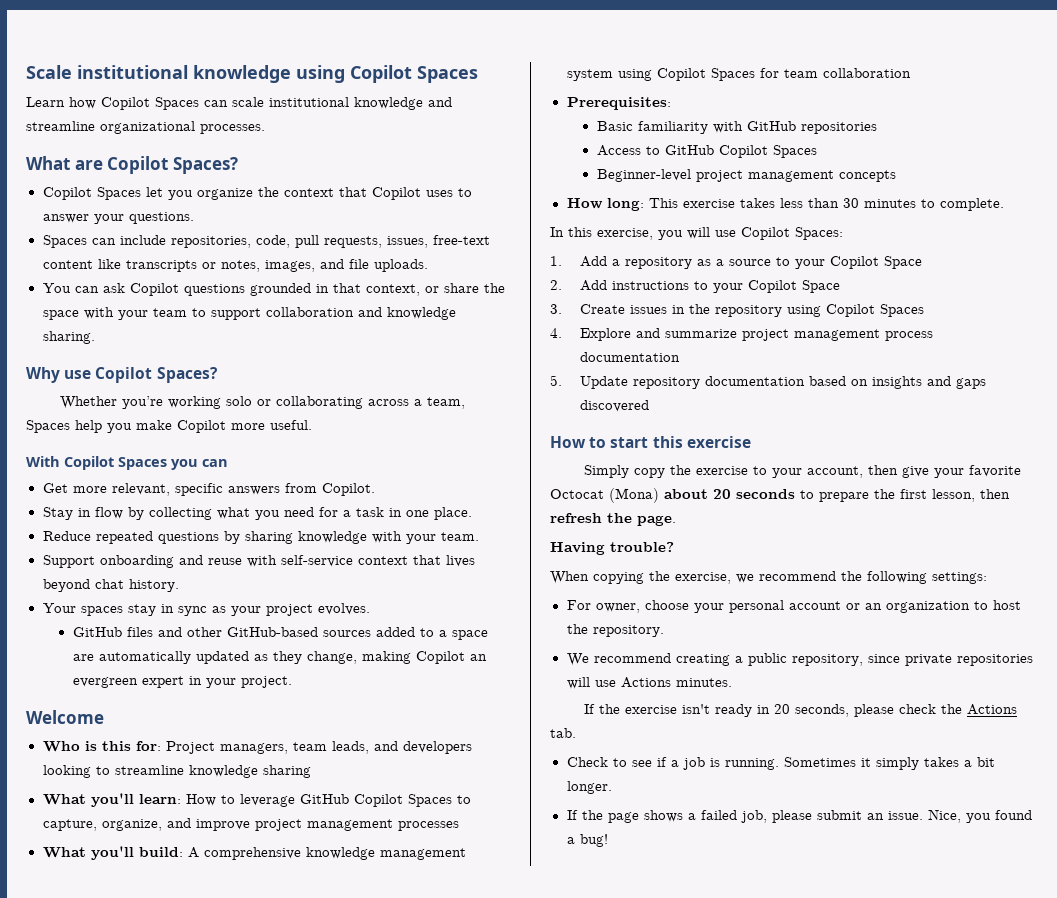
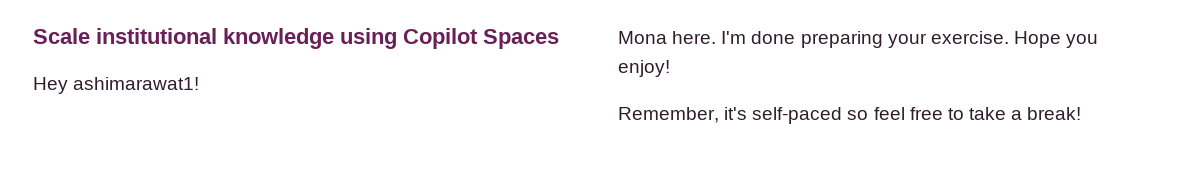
[26,97,452,110] [26,121,265,134] [26,156,238,174] [42,187,472,200] [42,212,194,224] [42,235,490,248] [42,259,428,272] [42,283,505,296] [42,307,456,320] [42,331,95,344] [26,367,218,383] [60,396,466,409] [26,420,312,433] [26,456,228,470] [42,483,375,496] [42,507,472,520] [42,531,479,544] [42,555,475,568] [42,579,179,592] [42,603,370,616] [72,627,488,640] [72,651,487,664] [72,676,292,688] [26,710,104,724] [42,741,472,754] [42,765,311,778] [42,793,471,807] [42,818,459,831] [42,846,466,860] [566,68,911,81] [566,97,671,110] [596,121,877,134] [596,145,817,158] [596,169,896,182] [566,198,1004,211] [550,227,843,240] [550,256,922,269] [550,280,840,293] [550,304,924,317] [550,328,933,341] [579,352,680,362] [550,375,986,389] [579,400,649,412] [550,436,751,448] [584,465,1022,478] [550,488,1010,503] [550,513,676,526] [550,542,674,555] [550,571,987,584] [566,600,1021,613] [566,624,664,637] [566,653,1033,666] [566,677,732,689] [584,704,1018,717] [550,728,576,738] [566,757,995,770] [566,781,612,794] [566,809,1032,823] [566,834,608,847] Learn how Copilot Spaces can scale institutional knowledge and streamline organizational processes. // What are Copilot Spaces? // Copilot Spaces let you organize the context that Copilot uses to answer your questions. // Spaces can include repositories, code, pull requests, issues, free-text content like transcripts or notes, images, and file uploads. // You can ask Copilot questions grounded in that context, or share the space with your team to support collaboration and knowledge sharing. // Why use Copilot Spaces? // Whether you’re working solo or collaborating across a team, Spaces help you make Copilot more useful. // With Copilot Spaces you can // Get more relevant, specific answers from Copilot. // Stay in flow by collecting what you need for a task in one place. // Reduce repeated questions by sharing knowledge with your team. // Support onboarding and reuse with self-service context that lives beyond chat history. // Your spaces stay in sync as your project evolves. // GitHub files and other GitHub-based sources added to a space are automatically updated as they change, making Copilot an evergreen expert in your project. // Welcome // Who is this for: Project managers, team leads, and developers looking to streamline knowledge sharing // What you'll learn: How to leverage GitHub Copilot Spaces to capture, organize, and improve project management processes // What you'll build: A comprehensive knowledge management system using Copilot Spaces for team collaboration // Prerequisites: // Basic familiarity with GitHub repositories // Access to GitHub Copilot Spaces // Beginner-level project management concepts // How long: This exercise takes less than 30 minutes to complete. // In this exercise, you will use Copilot Spaces: // 1. Add a repository as a source to your Copilot Space // 2. Add instructions to your Copilot Space // 3. Create issues in the repository using Copilot Spaces // 4. Explore and summarize project management process documentation // 5. Update repository documentation based on insights and gaps discovered // How to start this exercise // Simply copy the exercise to your account, then give your favorite Octocat (Mona) about 20 seconds to prepare the first lesson, then refresh the page. // Having trouble? // When copying the exercise, we recommend the following settings: // For owner, choose your personal account or an organization to host the repository. // We recommend creating a public repository, since private repositories will use Actions minutes. // If the exercise isn't ready in 20 seconds, please check the Actions tab. // Check to see if a job is running. Sometimes it simply takes a bit longer. // If the page shows a failed job, please submit an issue. Nice, you found a bug! -> [33,77,200,94] [618,31,1099,48] [618,60,670,77] [618,107,1082,124] Hey ashimarawat1! // Mona here. I'm done preparing your exercise. Hope you enjoy! // Remember, it's self-paced so feel free to take a break!

